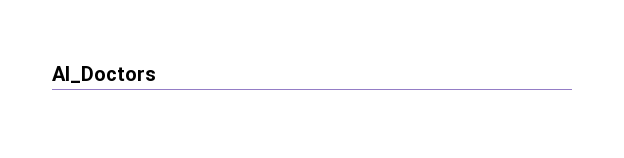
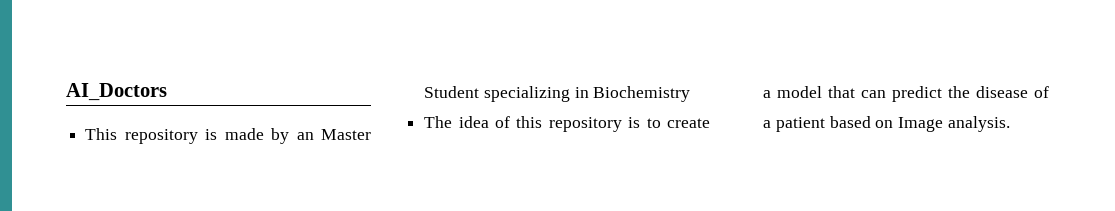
(156, 74) none -> [85,128,371,144] [424,86,691,102] [424,116,710,132] [763,86,1049,102] [763,116,1010,132] // This repository is made by an Master Student specializing in Biochemistry // The idea of this repository is to create a model that can predict the disease of a patient based on Image analysis.

